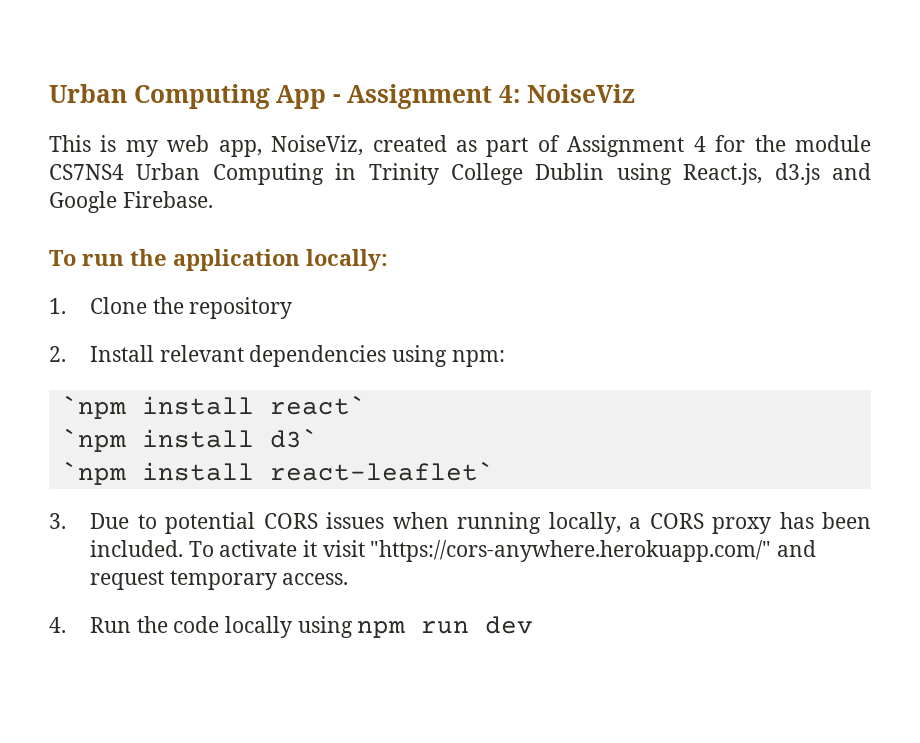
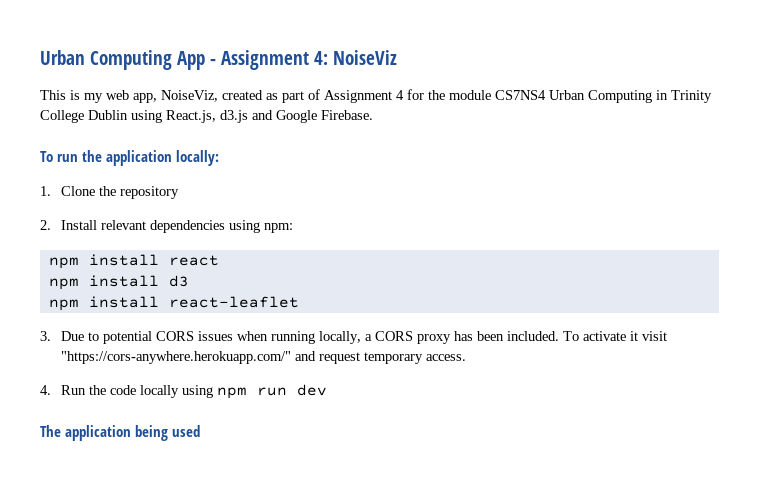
[61,395,366,419] [61,428,318,452] [61,461,494,485] `npm install react` // `npm install d3` // `npm install react-leaflet` -> [48,254,219,269] [48,275,189,290] [48,296,299,311] npm install react // npm install d3 // npm install react-leaflet
(534, 625) none -> [40,425,201,441] // The application being used

